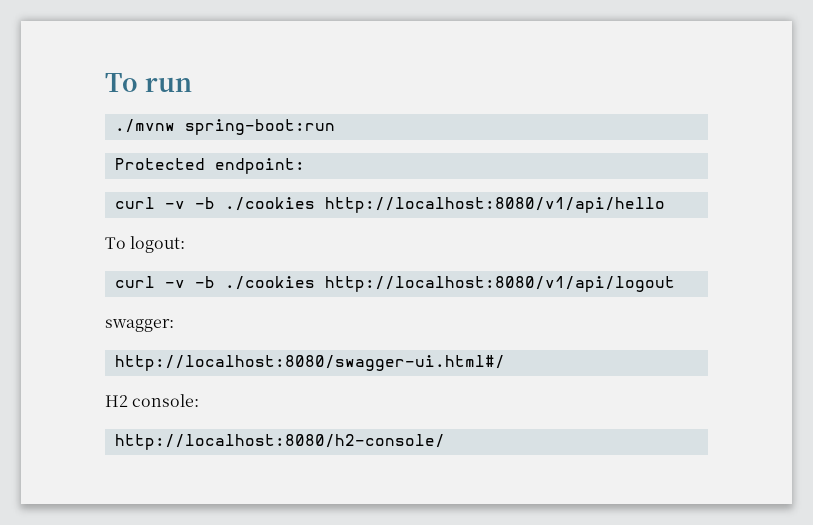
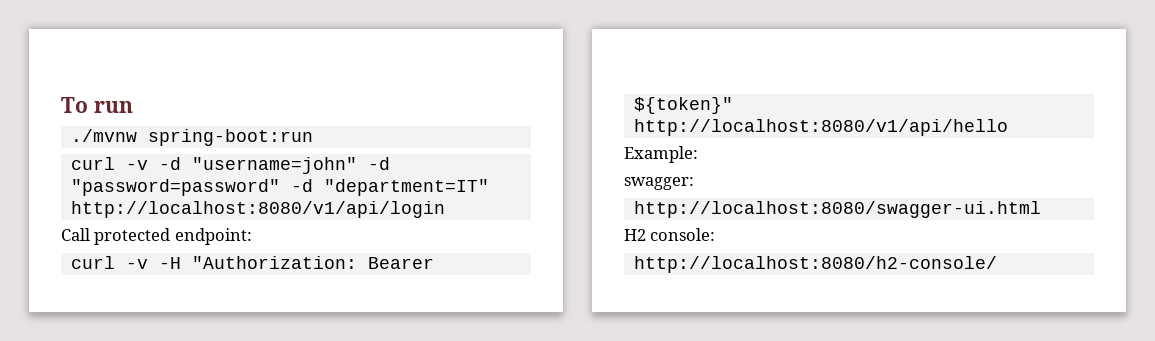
[114,158,305,174] [114,197,665,213] [105,236,186,253] [114,276,675,292] Protected endpoint: // curl -v -b ./cookies http://localhost:8080/v1/api/hello // To logout: // curl -v -b ./cookies http://localhost:8080/v1/api/logout -> [70,157,390,174] [70,179,489,196] [70,201,445,218] [61,228,252,245] [70,256,434,269] [633,97,733,114] [633,119,1008,136] [624,146,698,163] curl -v -d "username=john" -d "password=password" -d "department=IT" http://localhost:8080/v1/api/login // Call protected endpoint: // curl -v -H "Authorization: Bearer ${token}" http://localhost:8080/v1/api/hello // Example:
[114,355,505,371] http://localhost:8080/swagger-ui.html#/ -> [633,201,1041,218] http://localhost:8080/swagger-ui.html

